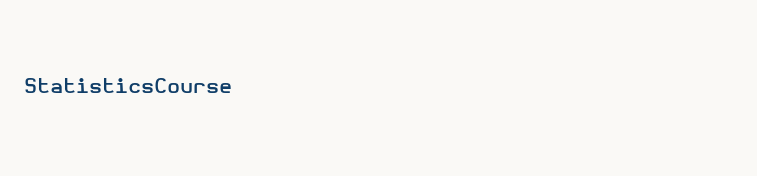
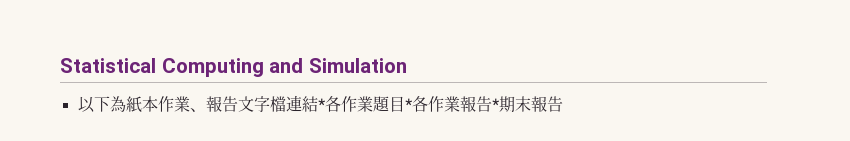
[24,78,232,93] StatisticsCourse -> [60,58,407,77] [77,95,563,113] Statistical Computing and Simulation // 以下為紙本作業、報告文字檔連結*各作業題目*各作業報告*期末報告

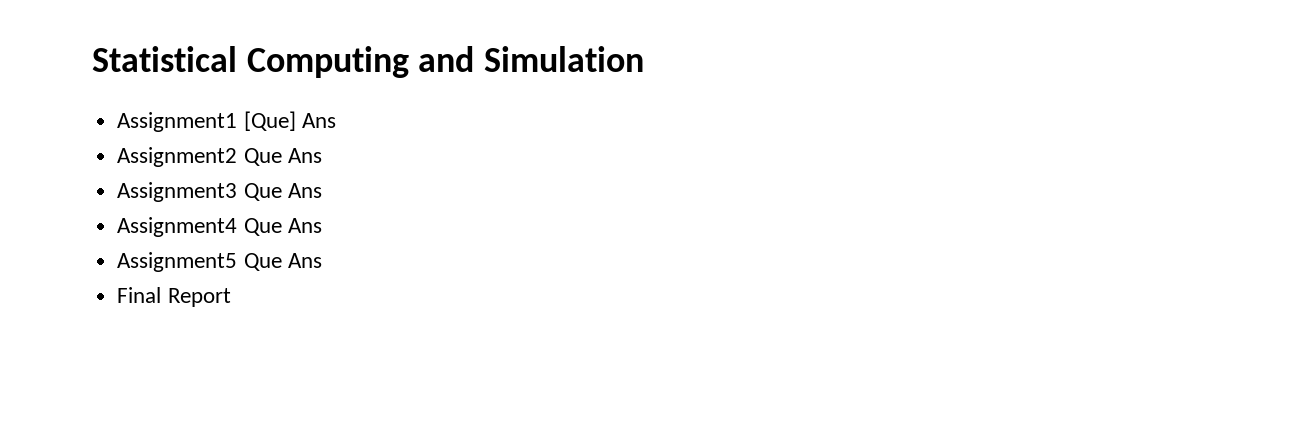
[77,95,563,113] 以下為紙本作業、報告文字檔連結*各作業題目*各作業報告*期末報告 -> [117,111,336,132] [117,147,322,167] [117,182,322,202] [117,217,322,237] [117,252,322,272] [117,287,231,307] Assignment1 [Que] Ans // Assignment2 Que Ans // Assignment3 Que Ans // Assignment4 Que Ans // Assignment5 Que Ans // Final Report

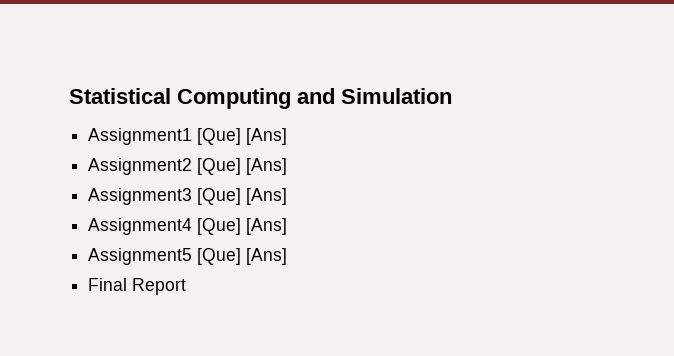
[301,113,336,128] Ans -> [246,128,288,145] [Ans]
[243,148,322,166] Que Ans -> [197,158,288,175] [Que] [Ans]
[243,183,322,201] Que Ans -> [197,188,288,205] [Que] [Ans]
[243,218,322,236] Que Ans -> [197,218,288,235] [Que] [Ans]
[243,253,322,271] Que Ans -> [197,248,288,265] [Que] [Ans]

